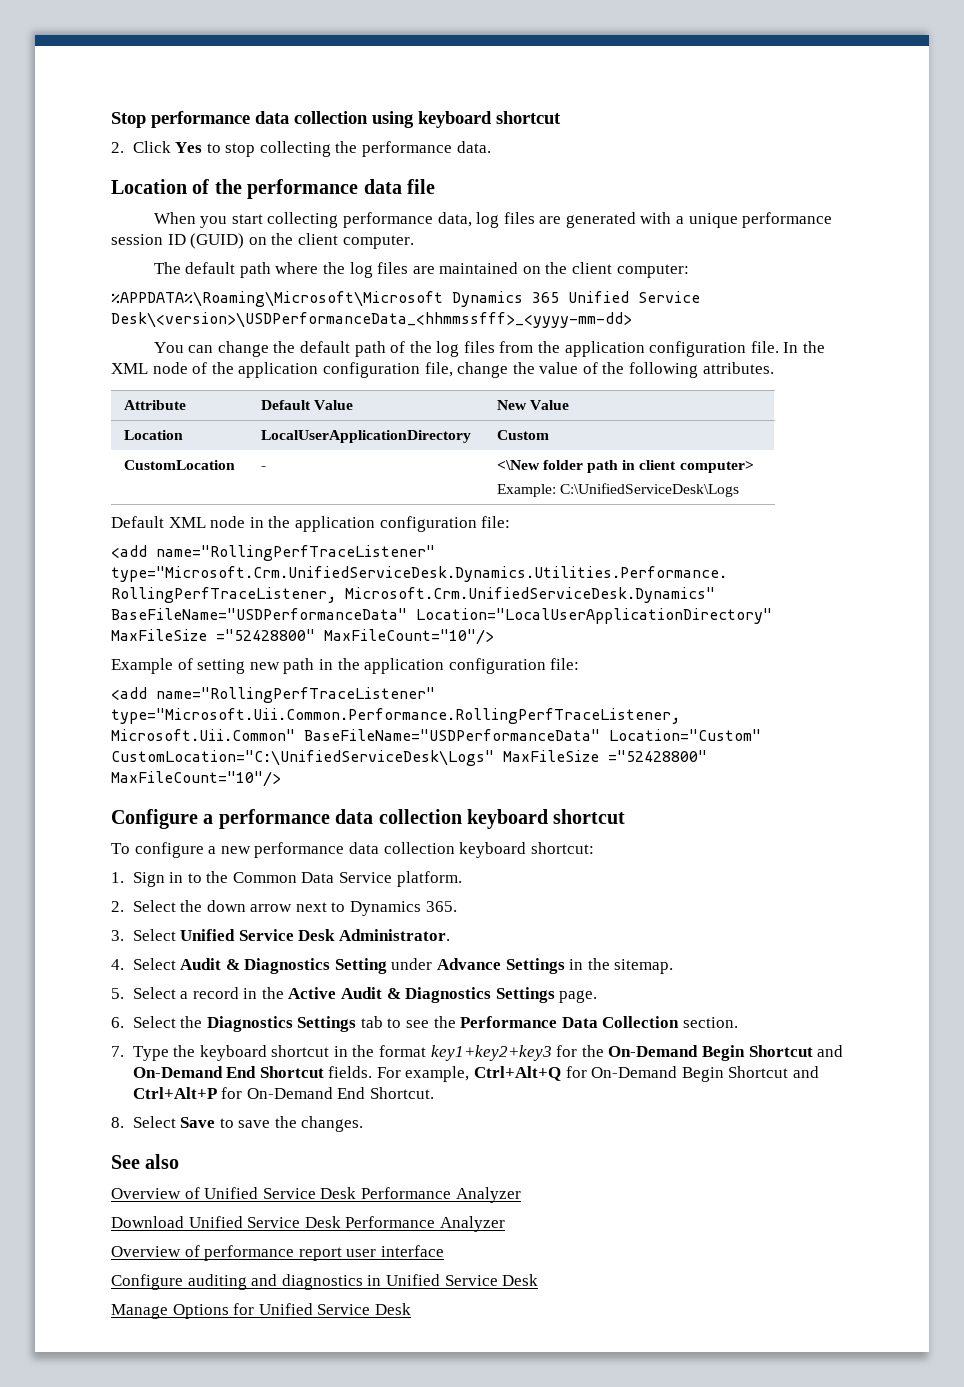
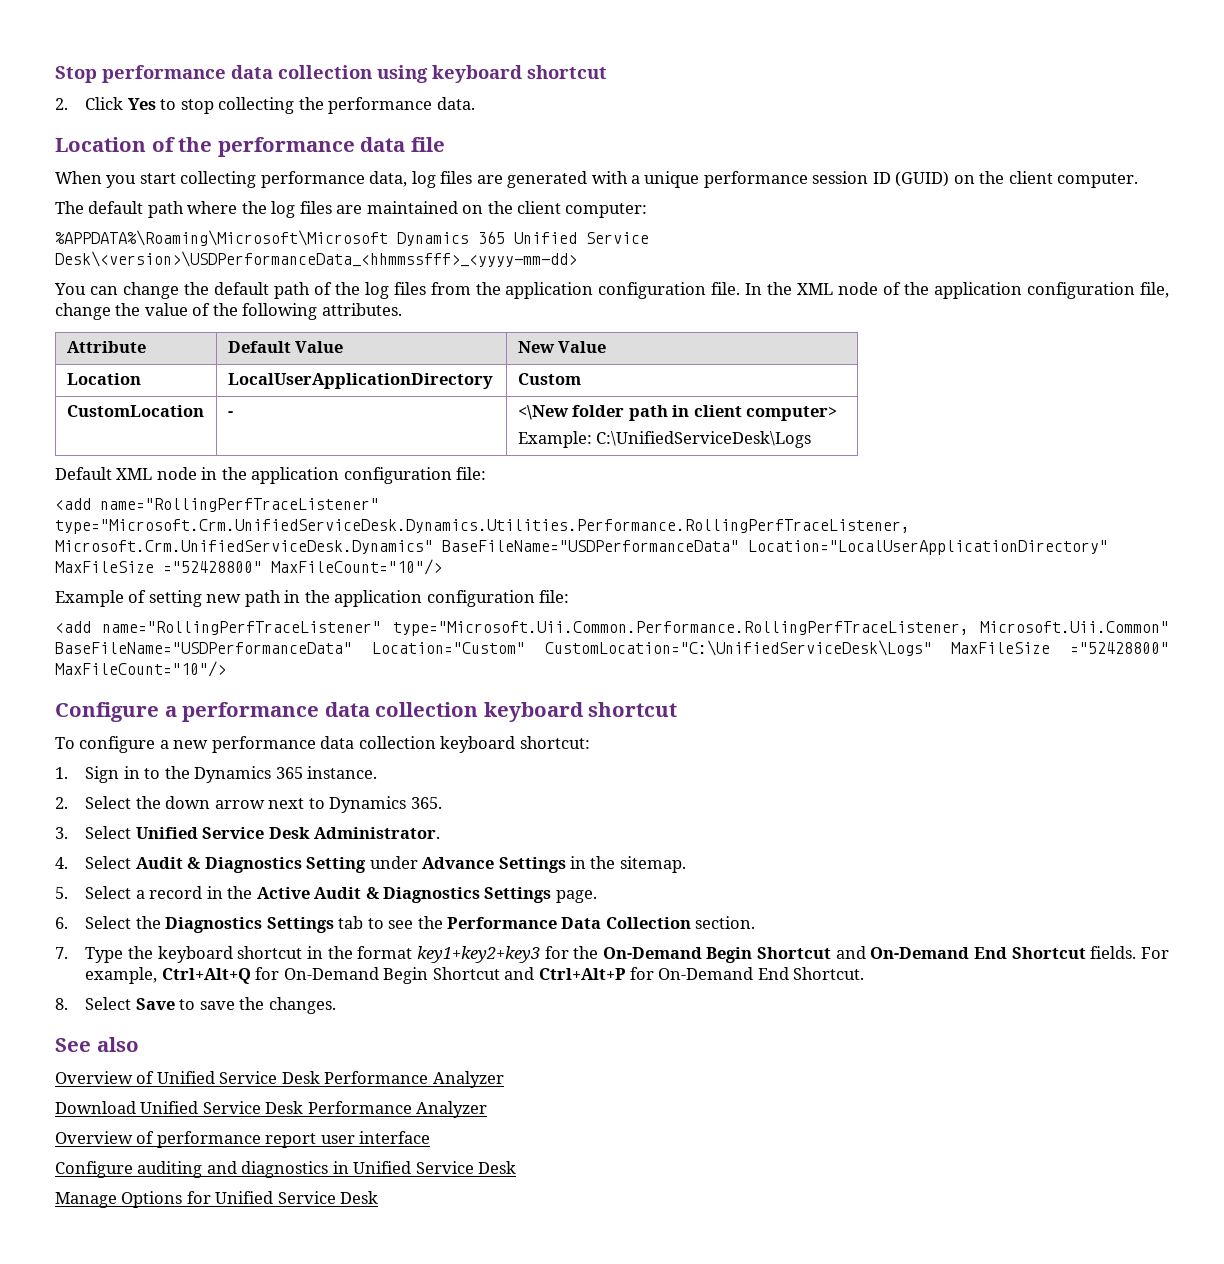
[232,871,462,887] Common Data Service platform. -> [194,766,378,783] Dynamics 365 instance.

